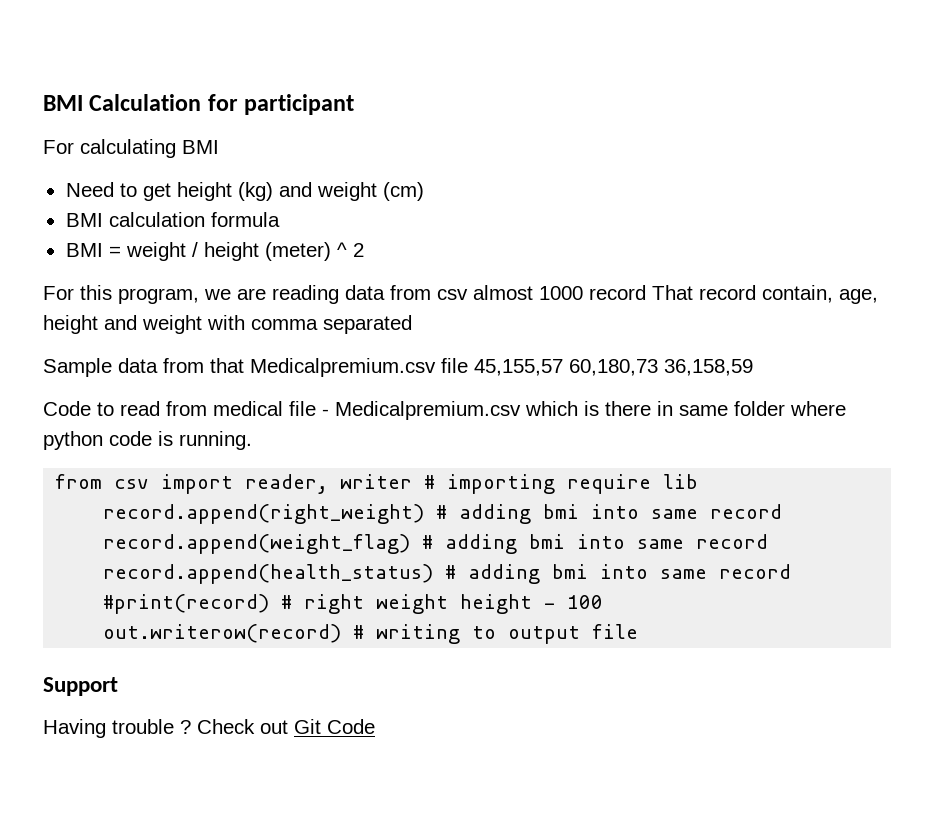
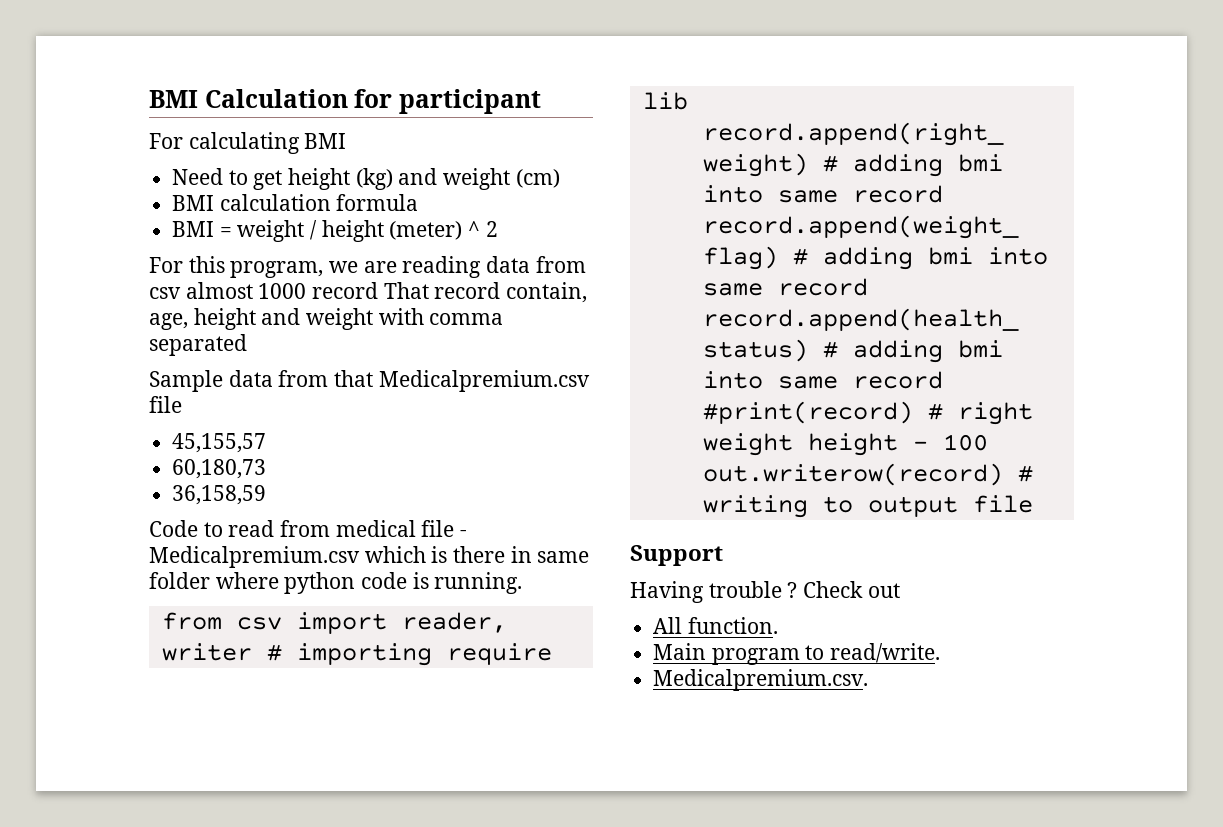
(468, 365) none -> (182, 404) //
(563, 367) none -> (267, 443) //
(658, 367) none -> (267, 469) //
[294,719,375,734] Git Code -> [653,617,778,634] [653,643,941,665] [653,669,869,691] // All function. // Main program to read/write. // Medicalpremium.csv.

